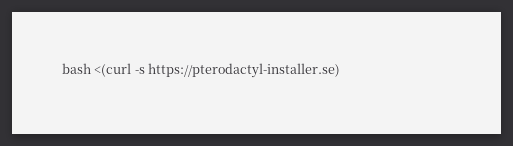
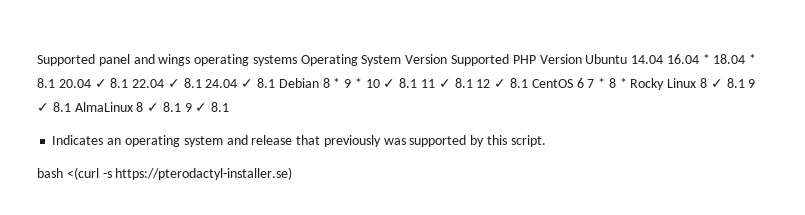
(62, 68) none -> [37,54,757,66] [37,78,756,90] [37,102,230,112] [52,135,546,147] Supported panel and wings operating systems Operating System Version Supported PHP Version Ubuntu 14.04 16.04 * 18.04 * 8.1 20.04 ✓ 8.1 22.04 ✓ 8.1 24.04 ✓ 8.1 Debian 8 * 9 * 10 ✓ 8.1 11 ✓ 8.1 12 ✓ 8.1 CentOS 6 7 * 8 * Rocky Linux 8 ✓ 8.1 9 ✓ 8.1 AlmaLinux 8 ✓ 8.1 9 ✓ 8.1 // Indicates an operating system and release that previously was supported by this script. //

